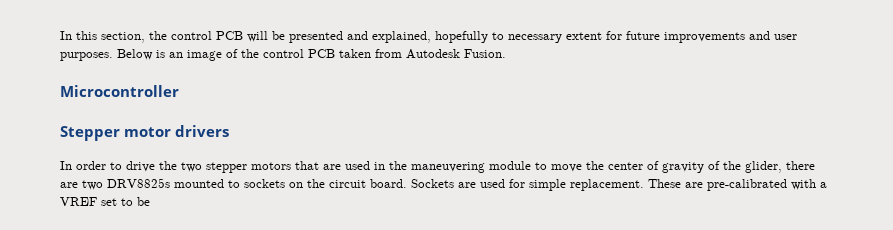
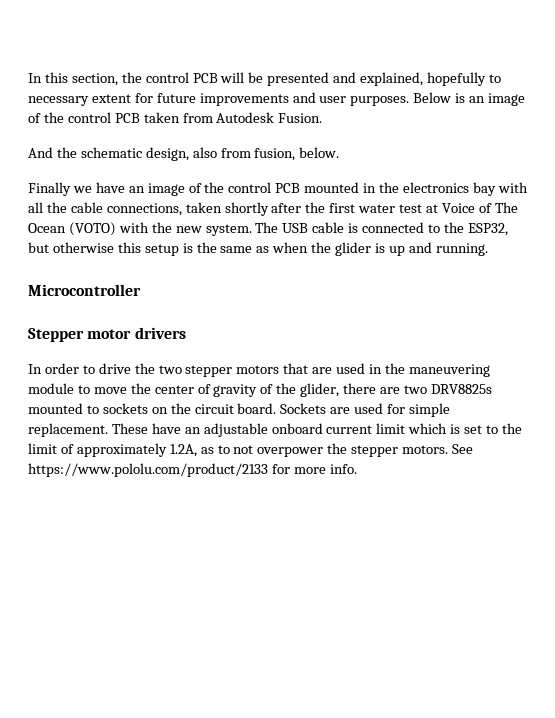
(506, 53) none -> [28,147,340,161] [28,182,528,196] [28,202,518,216] [28,222,508,236] [28,242,488,256] // And the schematic design, also from fusion, below. // Finally we have an image of the control PCB mounted in the electronics bay with all the cable connections, taken shortly after the first water test at Voice of The Ocean (VOTO) with the new system. The USB cable is connected to the ESP32, but otherwise this setup is the same as when the glider is up and running.
[685,179,827,191] [60,197,150,206] are pre-calibrated with a VREF set to be -> [151,423,522,437] [28,443,474,457] [28,463,357,477] have an adjustable onboard current limit which is set to the limit of approximately 1.2A, as to not overpower the stepper motors. See https://www.pololu.com/product/2133 for more info.

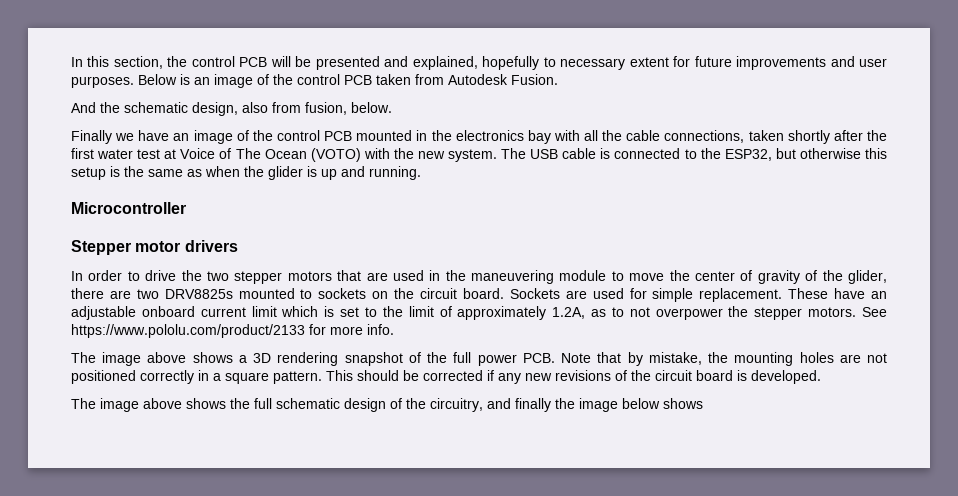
(357, 469) none -> [71,352,887,366] [71,370,821,384] [71,398,703,412] // The image above shows a 3D rendering snapshot of the full power PCB. Note that by mistake, the mounting holes are not positioned correctly in a square pattern. This should be corrected if any new revisions of the circuit board is developed. // The image above shows the full schematic design of the circuitry, and finally the image below shows

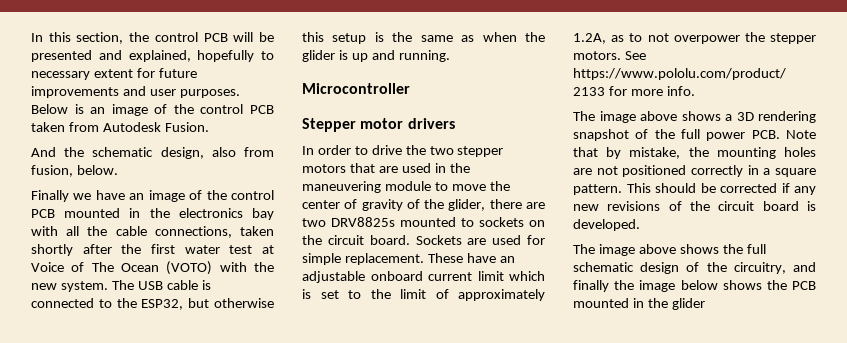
(703, 403) none -> [766,280,816,290] [573,298,705,310] the PCB mounted in the glider

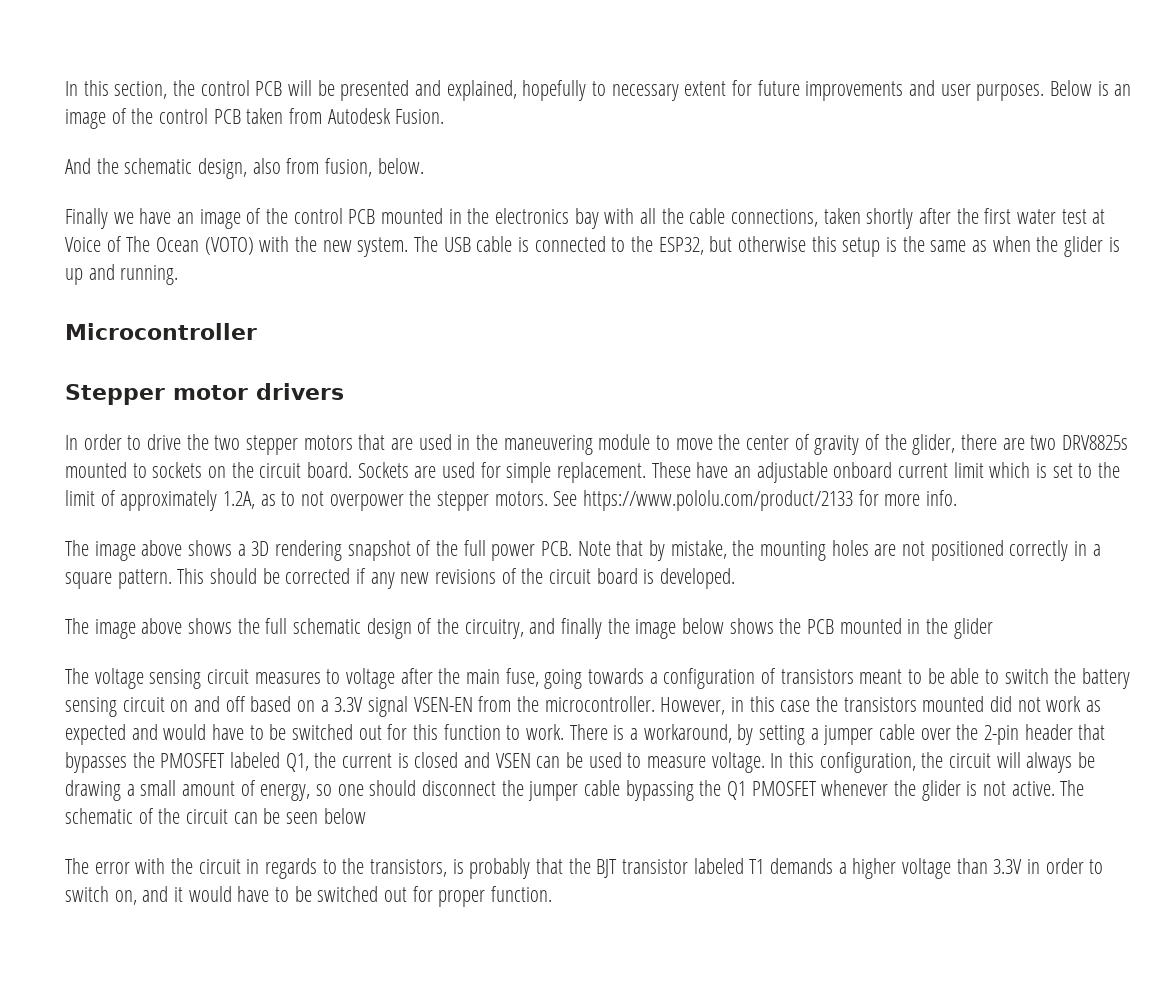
(705, 304) none -> [65,668,1131,689] [65,696,1102,717] [65,724,1106,745] [65,752,1096,773] [65,780,1085,801] [65,808,366,824] [65,858,1104,879] [65,886,553,907] // The voltage sensing circuit measures to voltage after the main fuse, going towards a configuration of transistors meant to be able to switch the battery sensing circuit on and off based on a 3.3V signal VSEN-EN from the microcontroller. However, in this case the transistors mounted did not work as expected and would have to be switched out for this function to work. There is a workaround, by setting a jumper cable over the 2-pin header that bypasses the PMOSFET labeled Q1, the current is closed and VSEN can be used to measure voltage. In this configuration, the circuit will always be drawing a small amount of energy, so one should disconnect the jumper cable bypassing the Q1 PMOSFET whenever the glider is not active. The schematic of the circuit can be seen below // The error with the circuit in regards to the transistors, is probably that the BJT transistor labeled T1 demands a higher voltage than 3.3V in order to switch on, and it would have to be switched out for proper function.

